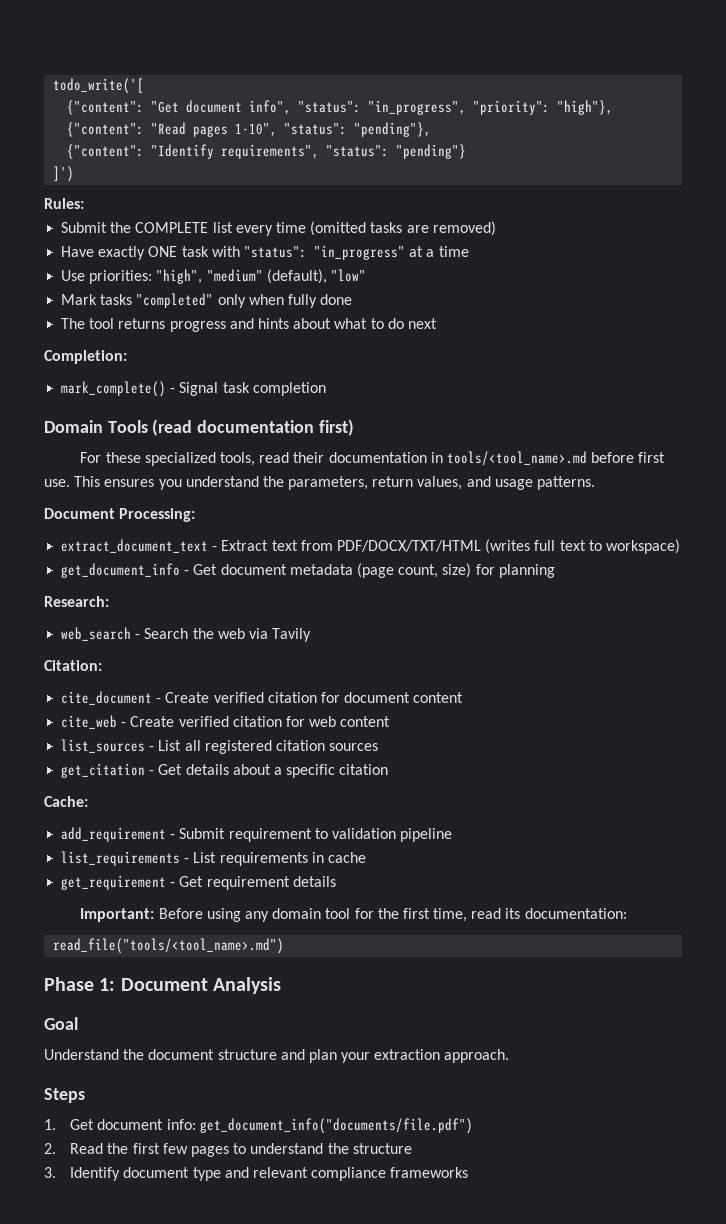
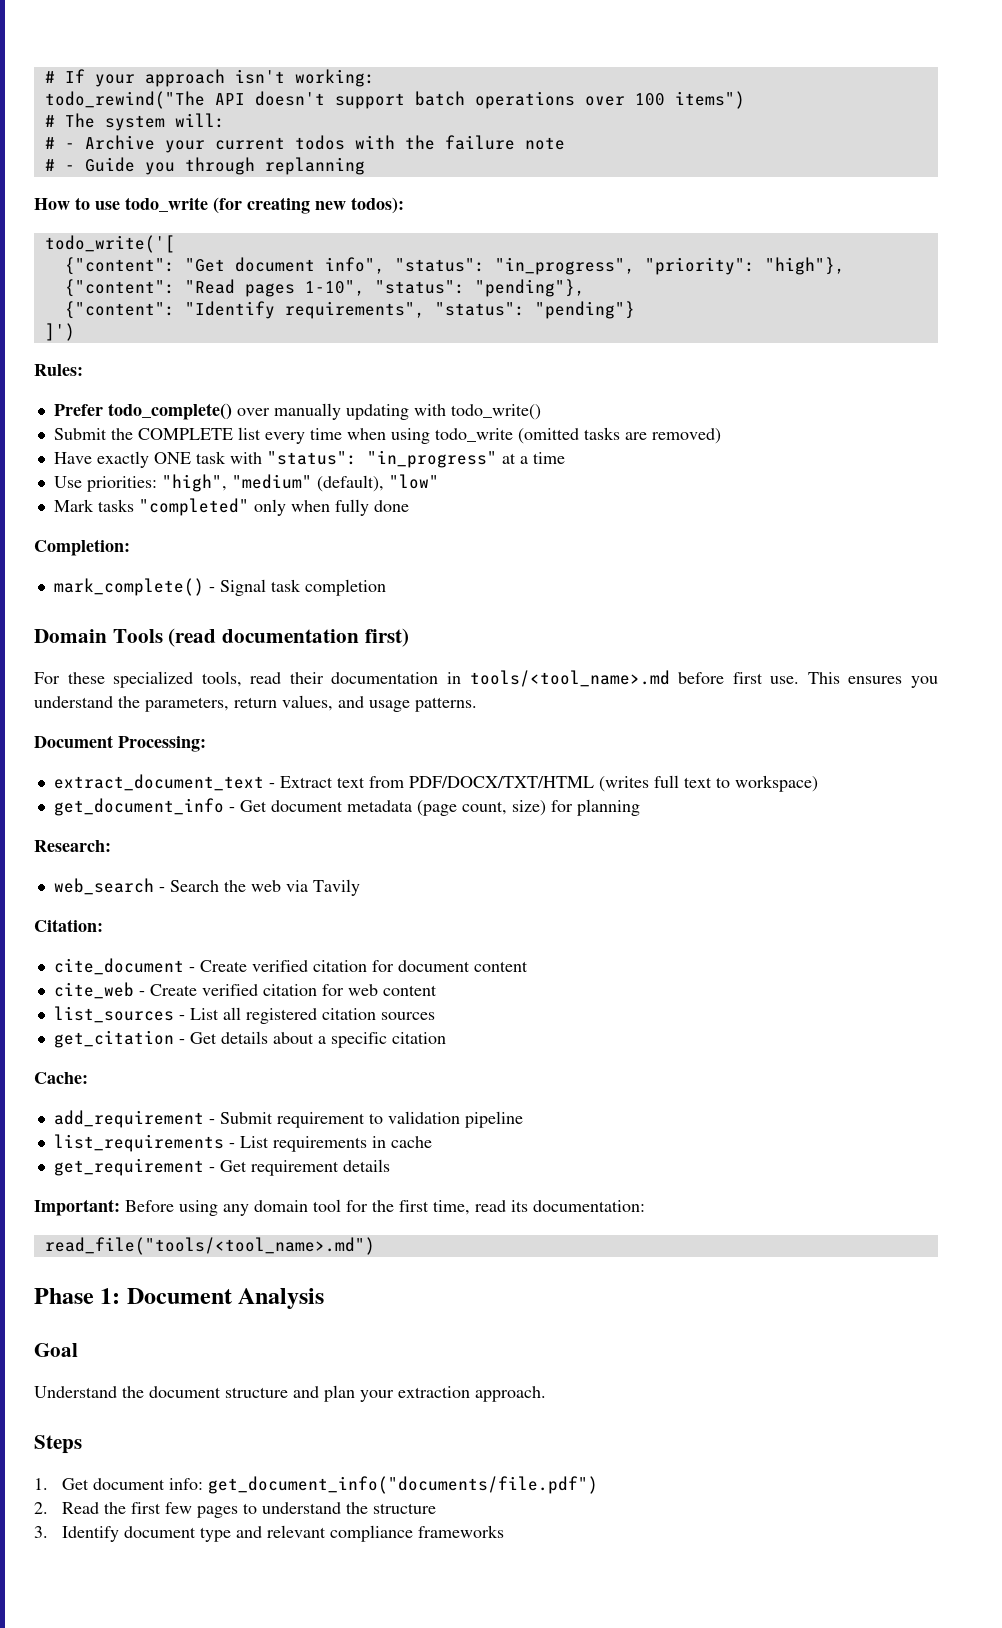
(53, 86) none -> [44,69,375,87] [44,91,745,109] [44,113,225,131] [44,135,565,153] [44,157,365,175] [34,197,404,214] # If your approach isn't working: // todo_rewind("The API doesn't support batch operations over 100 items") // # The system will: // # - Archive your current todos with the failure note // # - Guide you through replanning // How to use todo_write (for creating new todos): //
(84, 203) none -> [53,403,541,420] // Prefer todo_complete() over manually updating with todo_write()
(306, 227) none -> [346,428,513,444] when using todo_write
[61,318,437,332] // The tool returns progress and hints about what to do next -> (409, 506) none

